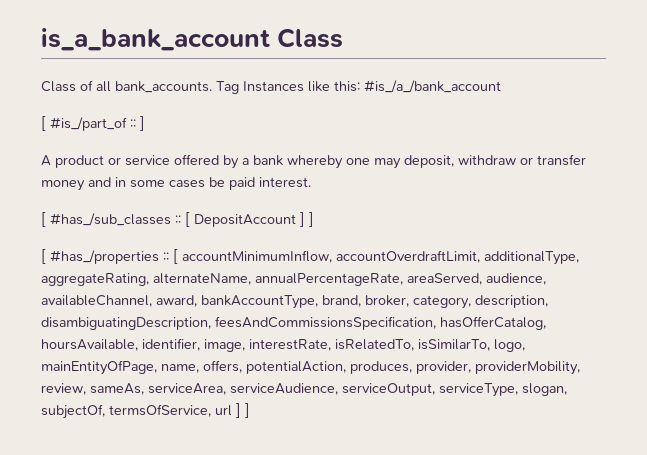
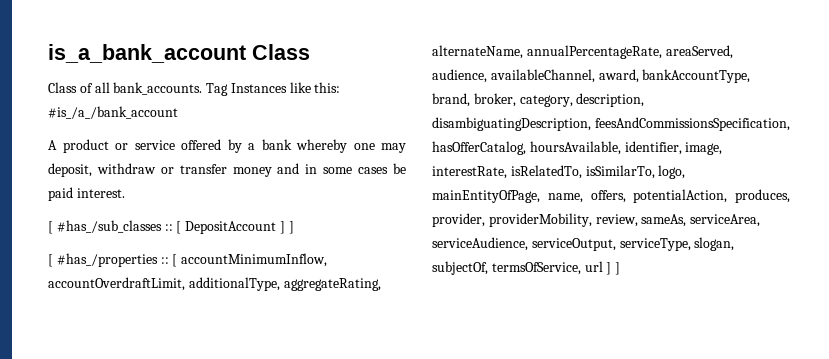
[41,116,145,131] // [ #is_/part_of :: ] -> (178, 112) none

